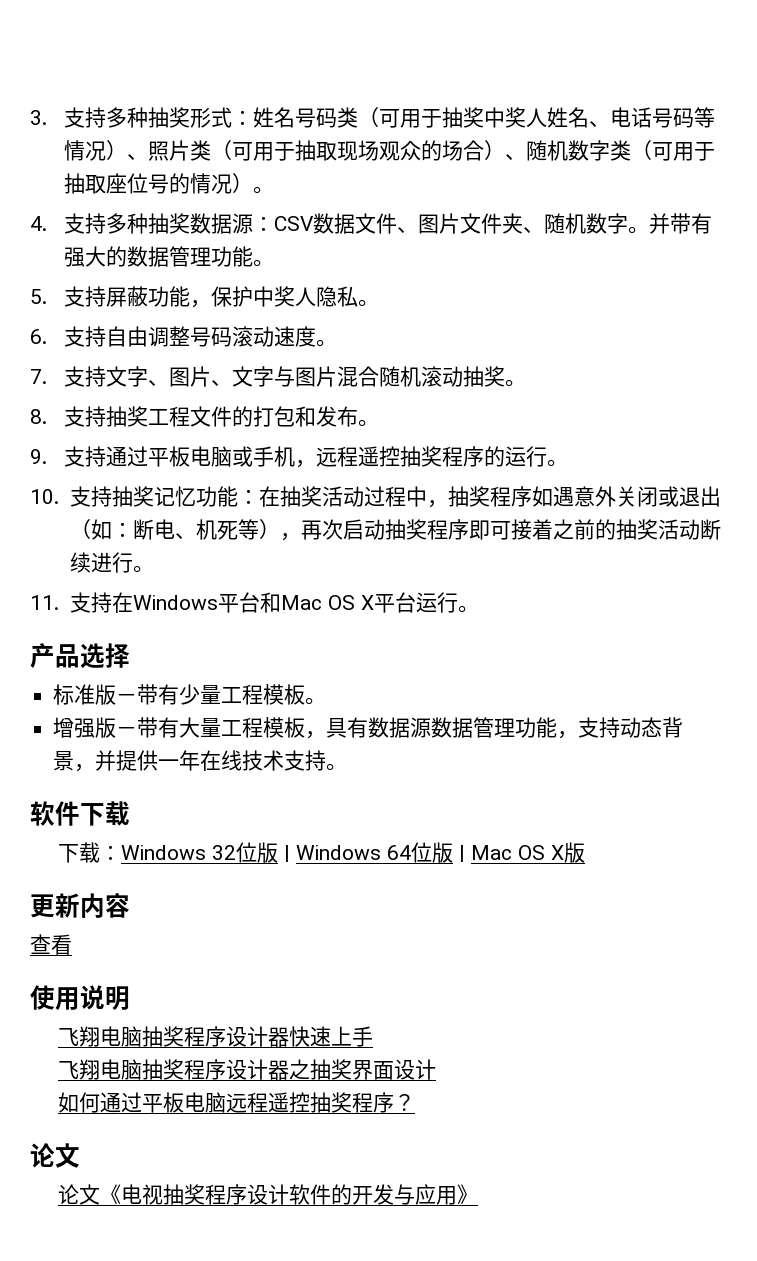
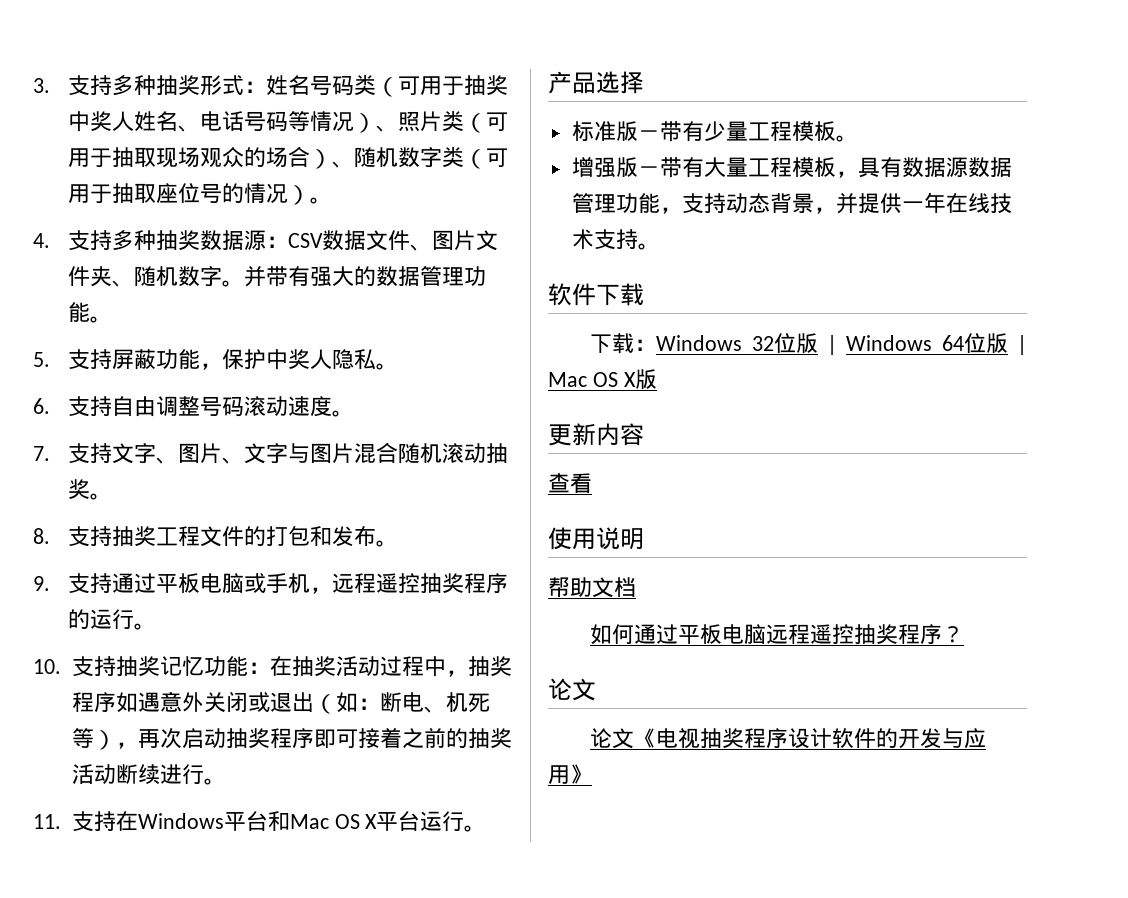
[58,1026,374,1047] [58,1059,437,1080] 飞翔电脑抽奖程序设计器快速上手 // 飞翔电脑抽奖程序设计器之抽奖界面设计 -> [548,577,636,598] 帮助文档

